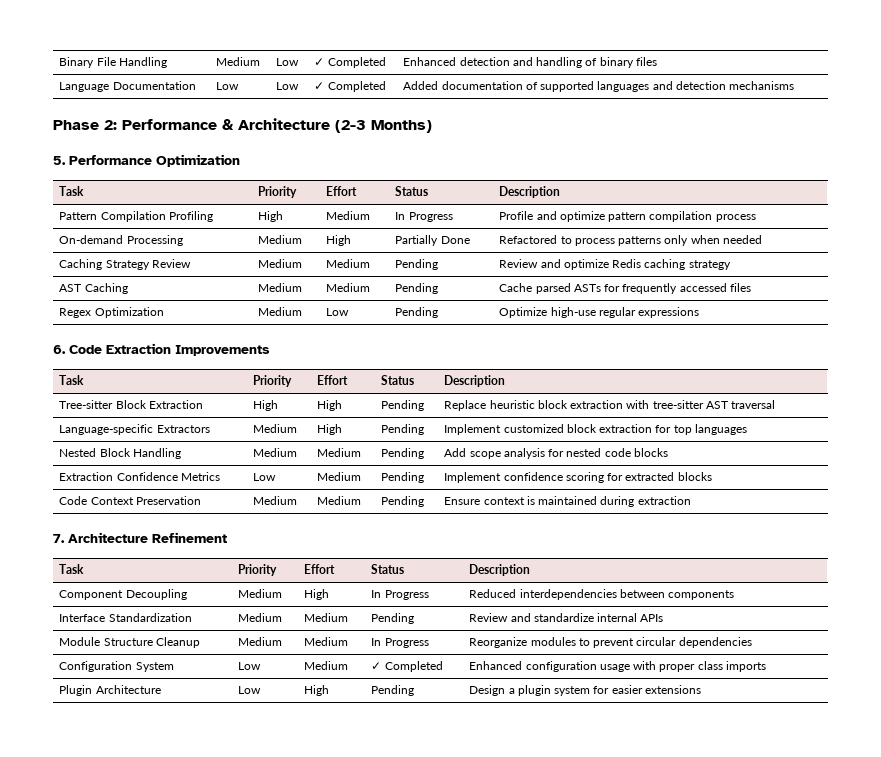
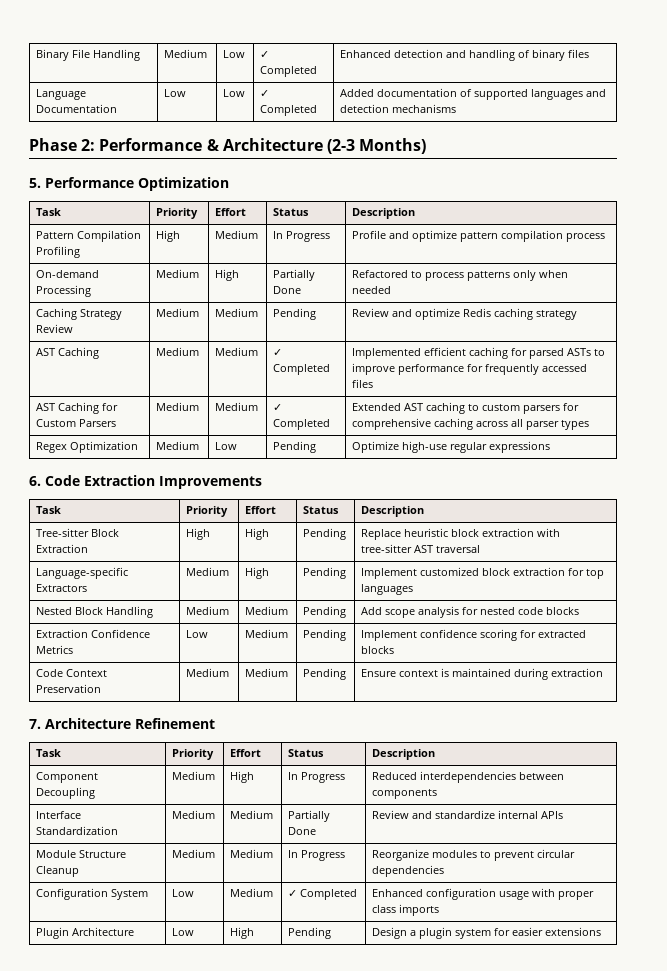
[395,283,439,294] [499,283,751,294] Pending | Cache parsed ASTs for frequently accessed files -> [273,349,283,356] [273,364,331,375] [352,347,606,359] [352,363,588,375] [352,379,374,388] [36,402,119,414] [36,419,117,427] [156,402,200,411] [215,402,259,411] [273,404,283,411] [273,419,331,430] [352,402,580,414] [352,418,590,430] ✓ Completed | Implemented efficient caching for parsed ASTs to improve performance for frequently accessed files // AST Caching for Custom Parsers | Medium | Medium | ✓ Completed | Extended AST caching to custom parsers for comprehensive caching across all parser types
[371,613,415,624] Pending -> [288,810,331,822] [288,827,317,835] Partially Done

